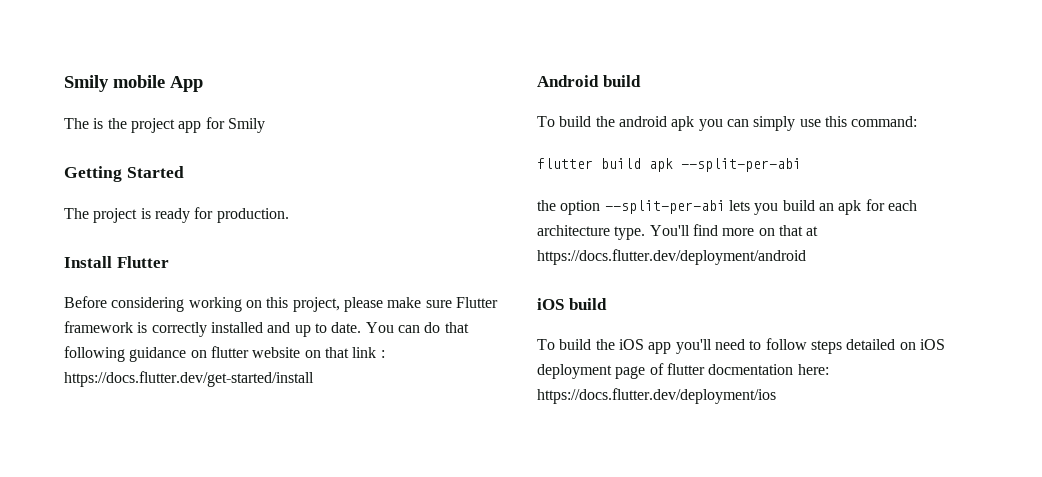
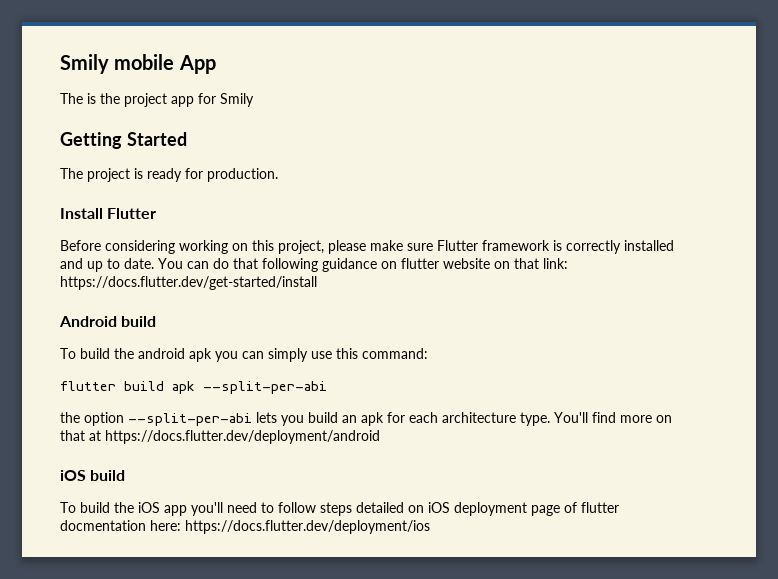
[352,347,385,358] link : -> [543,258,568,269] link:

